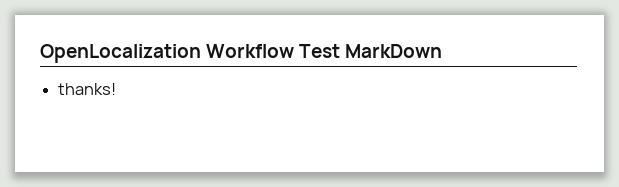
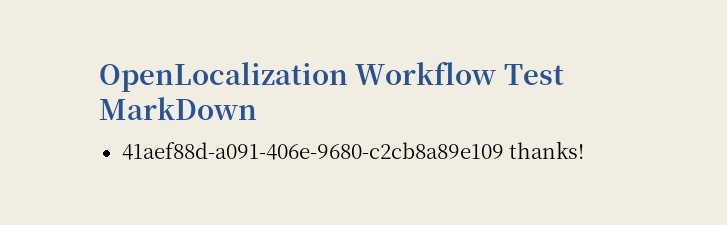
(443, 51) none -> [121,142,504,160] 41aef88d-a091-406e-9680-c2cb8a89e109

